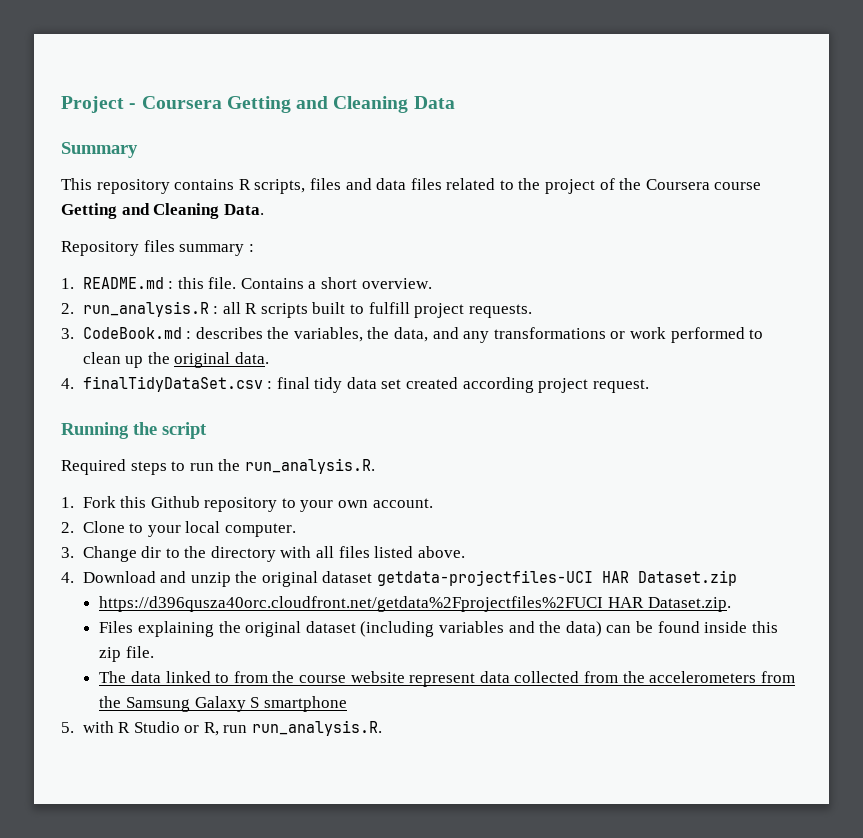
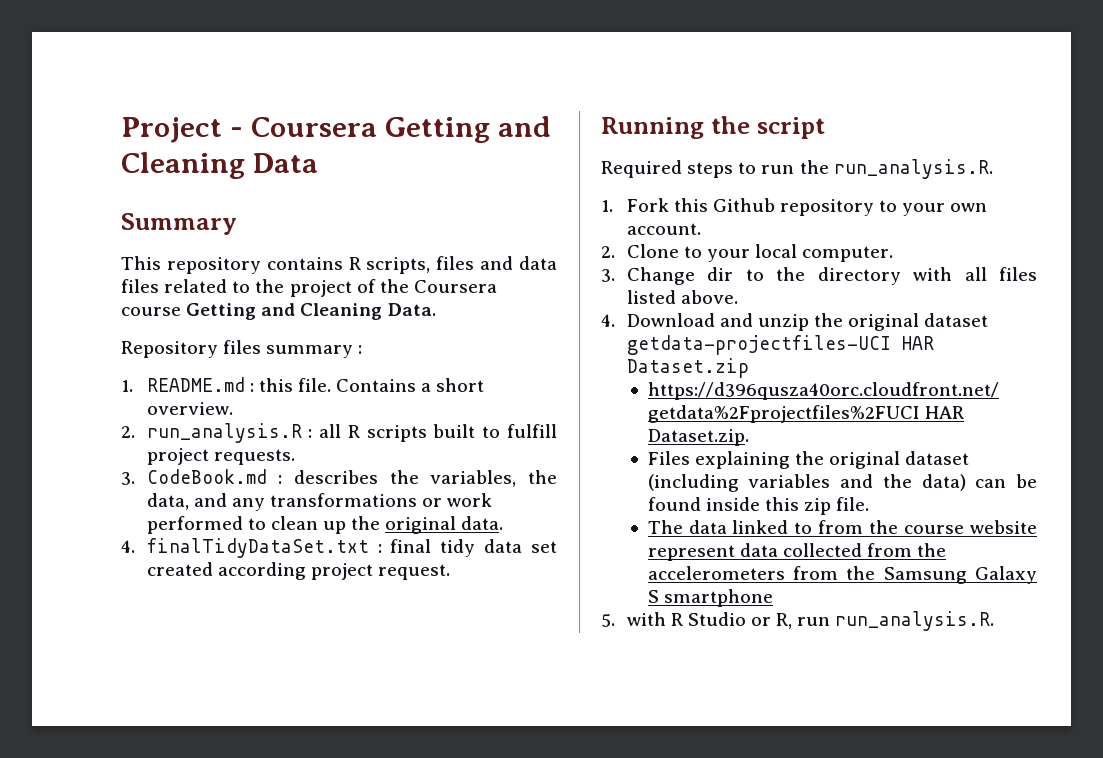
[82,376,263,392] finalTidyDataSet.csv -> [146,538,369,558] finalTidyDataSet.txt

